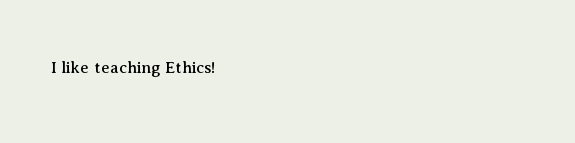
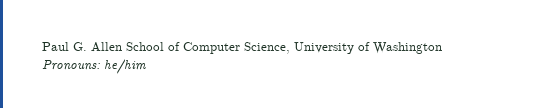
[51,61,215,77] I like teaching Ethics! -> [42,42,442,54] [42,59,146,74] Paul G. Allen School of Computer Science, University of Washington Pronouns: he/him

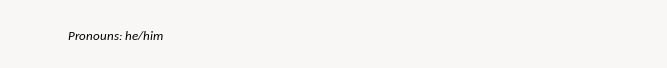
[42,42,442,54] Paul G. Allen School of Computer Science, University of Washington -> (68, 36) none

